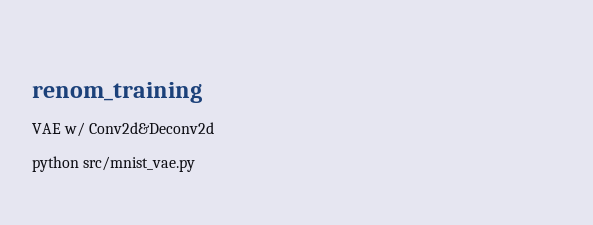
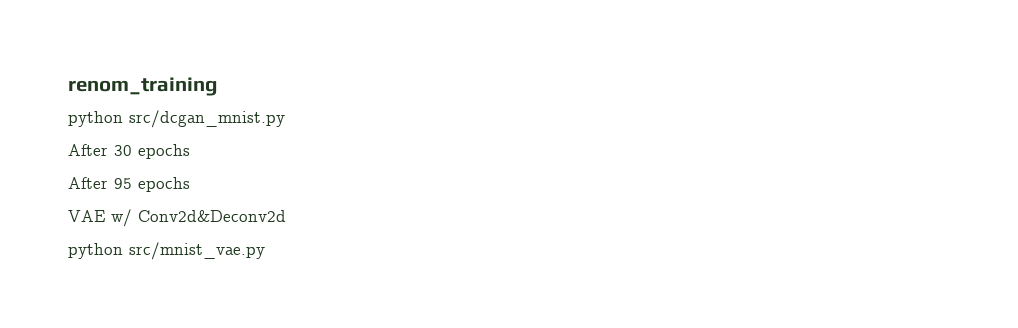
(202, 92) none -> [68,110,285,128] [68,144,190,159] [68,177,190,192] // python src/dcgan_mnist.py // After 30 epochs // After 95 epochs

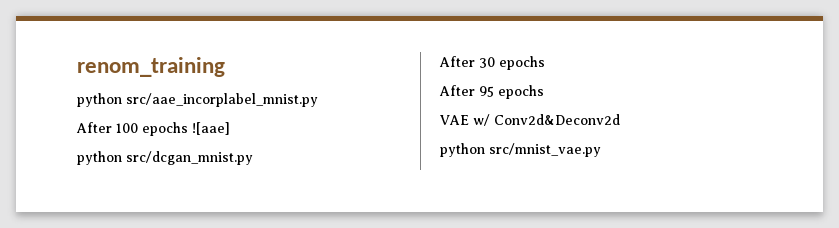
(217, 86) none -> [77,93,318,107] [76,122,230,136] // python src/aae_incorplabel_mnist.py // After 100 epochs ![aae]

